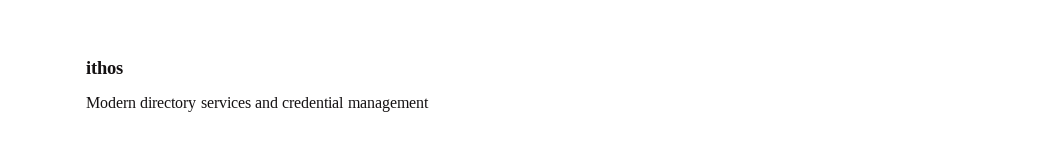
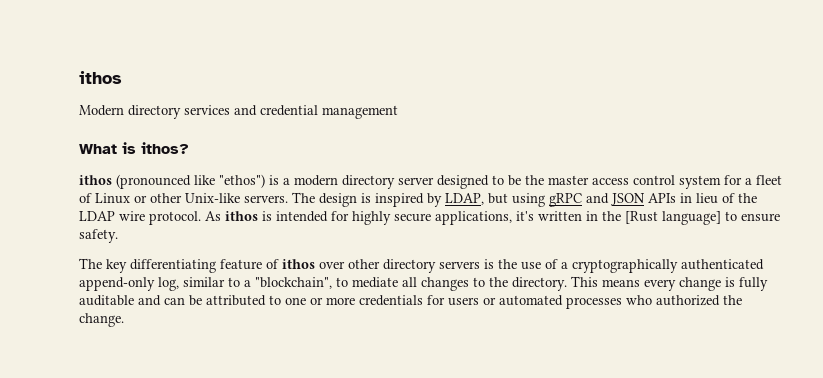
(429, 105) none -> [79,142,189,154] [79,174,782,189] [79,192,757,207] [79,211,780,225] [79,229,118,243] [79,258,764,273] [79,276,768,291] [79,295,742,309] [79,313,124,327] // What is ithos? // ithos (pronounced like "ethos") is a modern directory server designed to be the master access control system for a fleet of Linux or other Unix-like servers. The design is inspired by LDAP, but using gRPC and JSON APIs in lieu of the LDAP wire protocol. As ithos is intended for highly secure applications, it's written in the [Rust language] to ensure safety. // The key differentiating feature of ithos over other directory servers is the use of a cryptographically authenticated append-only log, similar to a "blockchain", to mediate all changes to the directory. This means every change is fully auditable and can be attributed to one or more credentials for users or automated processes who authorized the change.

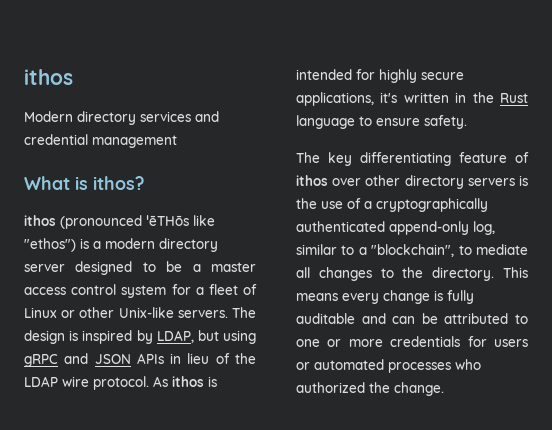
(191, 181) none -> [146,215,189,226] ˈēTHōs
[525,175,544,185] the -> [192,264,201,272] a
[625,211,721,225] [Rust language] -> [500,93,528,103] [296,115,355,129] Rust language

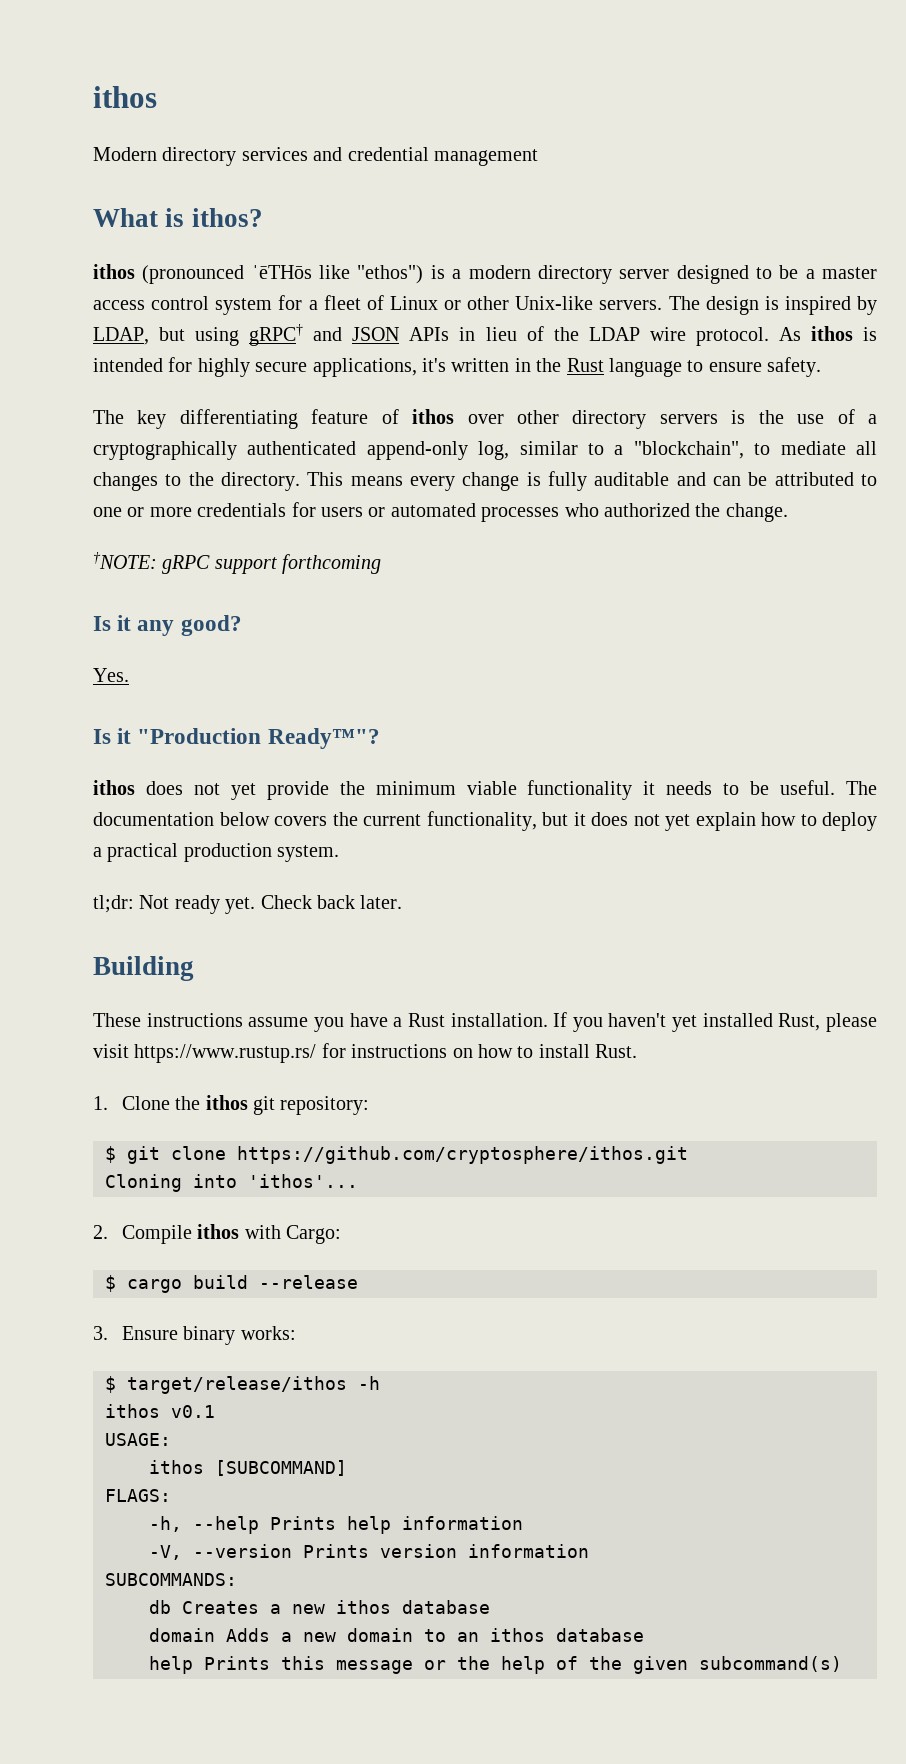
[24,354,58,367] gRPC -> [249,324,304,346] gRPC†
(444, 389) none -> [93,552,382,574] [93,615,242,636] [93,668,129,682] [93,728,380,749] [93,780,878,800] [93,811,877,831] [93,843,340,862] [93,895,403,914] [93,956,194,981] [93,1012,877,1032] [93,1043,638,1063] [93,1095,370,1115] [105,1146,688,1164] [105,1174,358,1192] [93,1224,341,1244] [105,1275,358,1293] [93,1326,296,1345] [105,1376,380,1394] [105,1404,215,1418] [105,1433,171,1446] [149,1460,347,1476] [105,1489,171,1502] [149,1516,523,1534] [149,1544,589,1560] [105,1573,237,1586] [149,1600,490,1614] [149,1628,644,1642] [149,1656,842,1674] // †NOTE: gRPC support forthcoming // Is it any good? // Yes. // Is it "Production Ready™"? // ithos does not yet provide the minimum viable functionality it needs to be useful. The documentation below covers the current functionality, but it does not yet explain how to deploy a practical production system. // tl;dr: Not ready yet. Check back later. // Building // These instructions assume you have a Rust installation. If you haven't yet installed Rust, please visit https://www.rustup.rs/ for instructions on how to install Rust. // 1. Clone the ithos git repository: // $ git clone https://github.com/cryptosphere/ithos.git // Cloning into 'ithos'... // 2. Compile ithos with Cargo: // $ cargo build --release // 3. Ensure binary works: // $ target/release/ithos -h // ithos v0.1 // USAGE: // ithos [SUBCOMMAND] // FLAGS: // -h, --help Prints help information // -V, --version Prints version information // SUBCOMMANDS: // db Creates a new ithos database // domain Adds a new domain to an ithos database // help Prints this message or the help of the given subcommand(s)

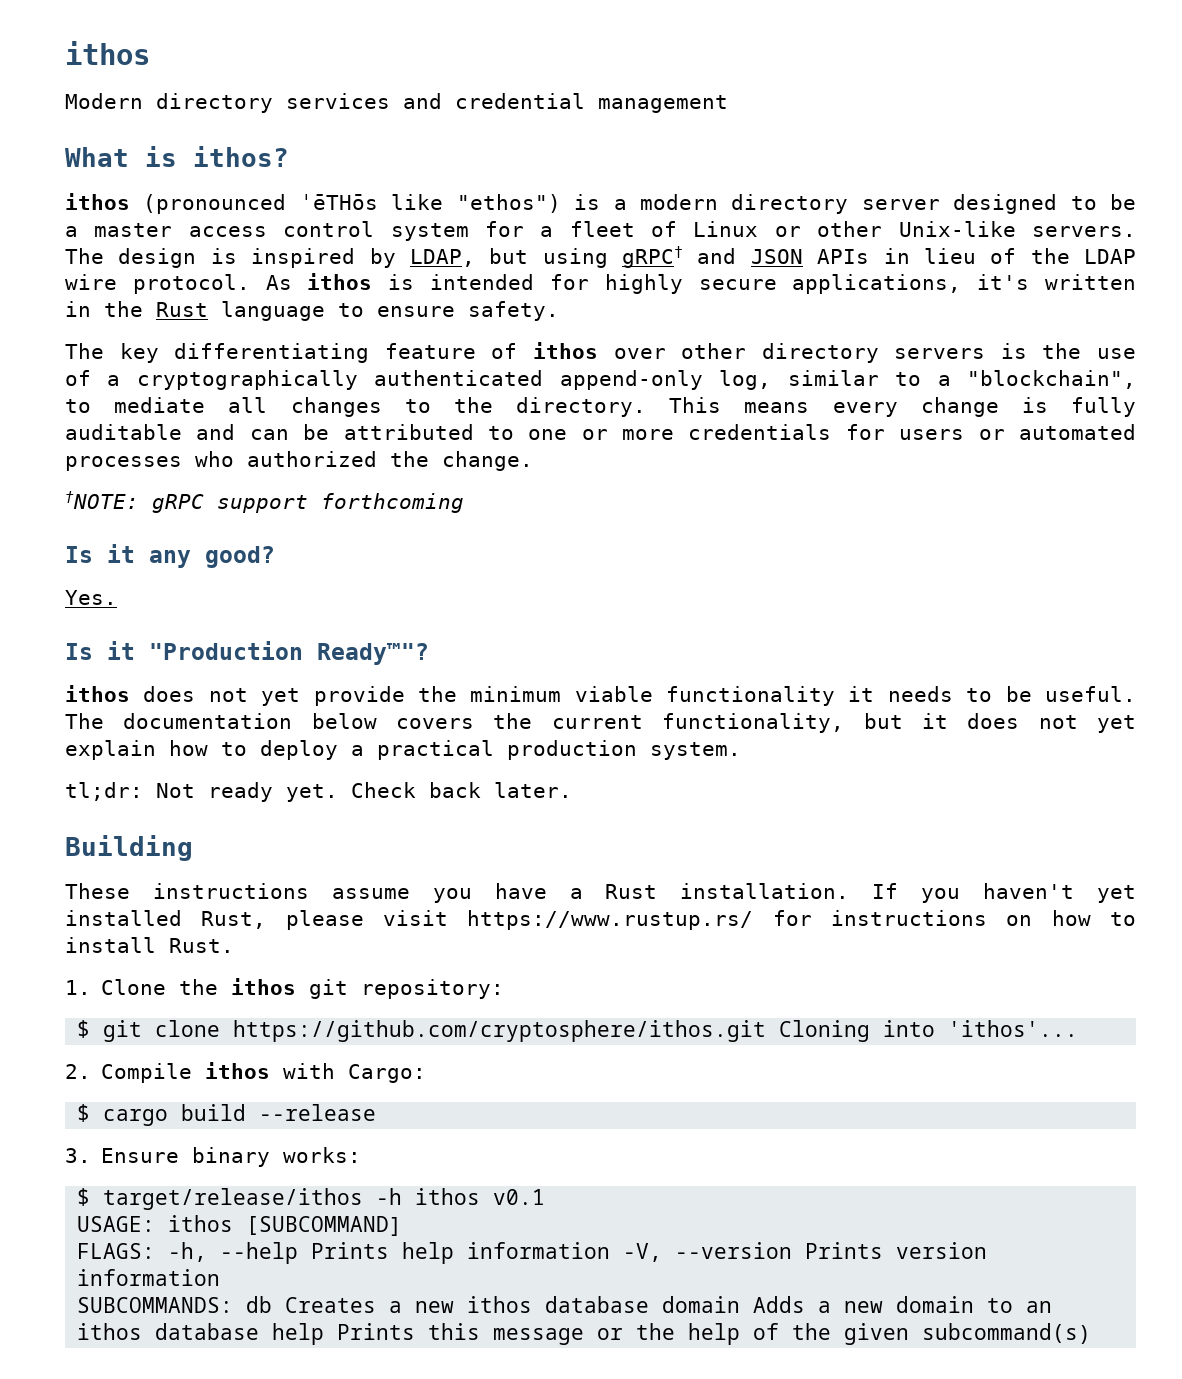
(688, 1155) // -> (767, 1031) none
(380, 1383) // -> (403, 1196) none
(171, 1439) // -> (156, 1224) none
(171, 1495) // -> (156, 1251) none
(523, 1523) // -> (611, 1250) none
(237, 1579) // -> (234, 1305) none
(490, 1607) // -> (650, 1304) none
(644, 1635) // -> (260, 1331) none

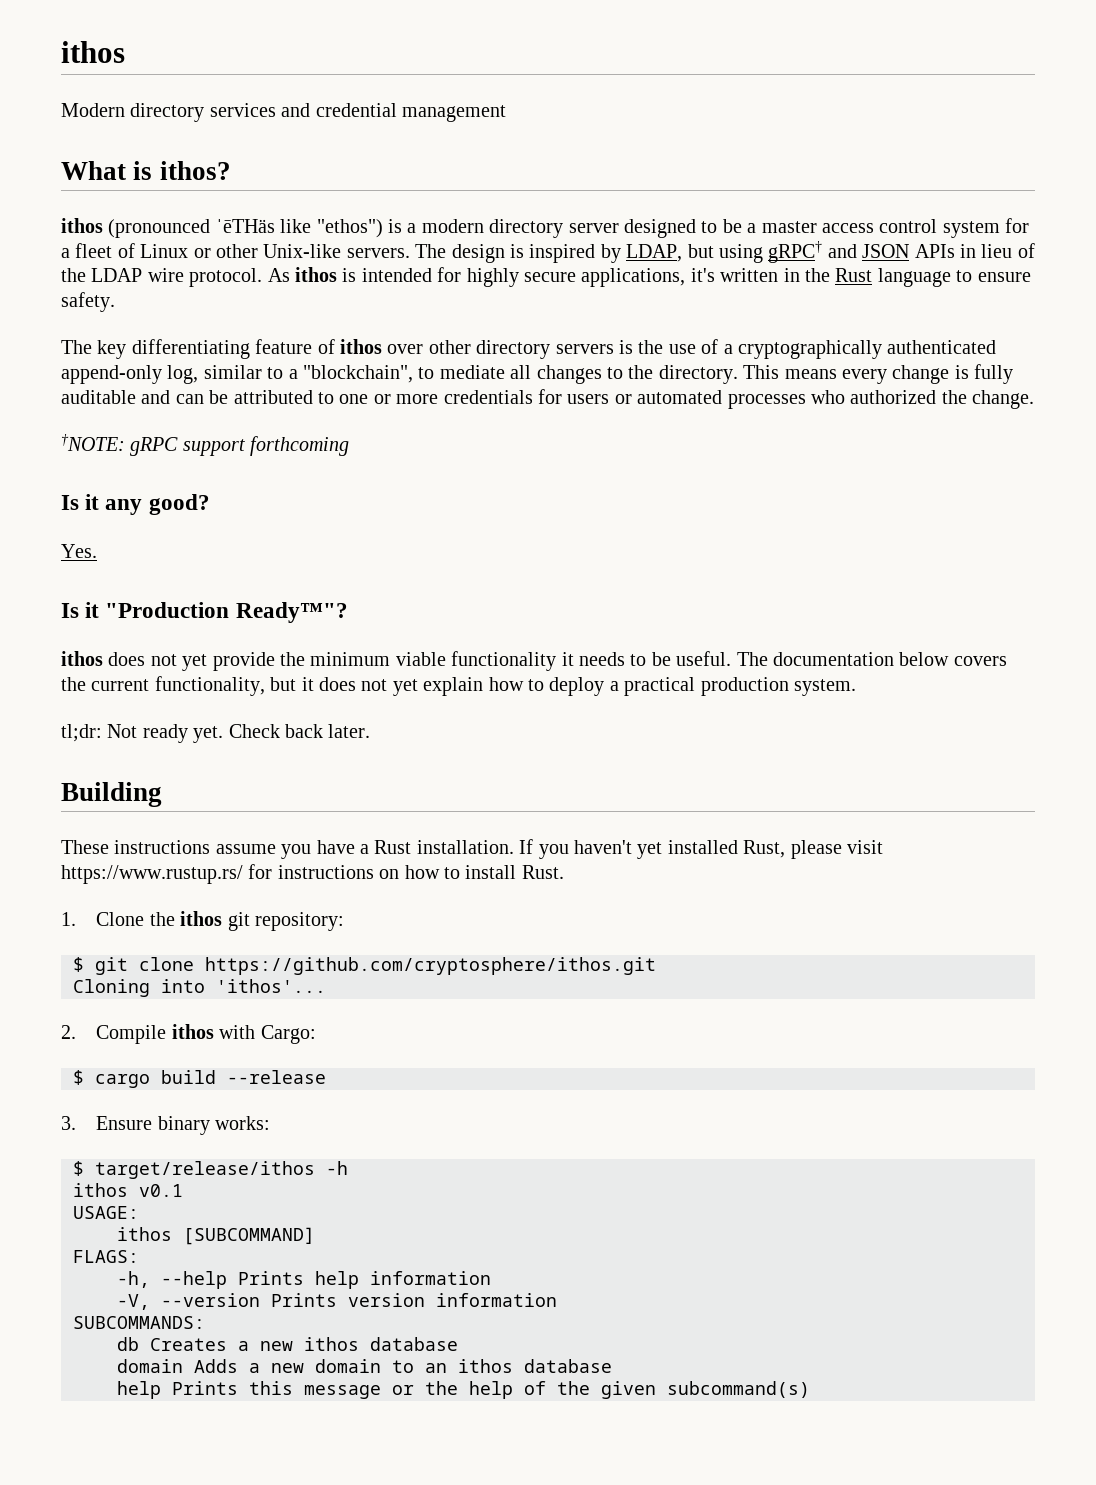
[299,194,378,210] ˈēTHōs -> [215,219,275,233] ˈēTHäs
(767, 1031) none -> (656, 966) //
(403, 1196) none -> (348, 1168) //
(156, 1224) none -> (139, 1212) //
(156, 1251) none -> (139, 1256) //
(611, 1250) none -> (491, 1278) //
(234, 1305) none -> (205, 1322) //
(650, 1304) none -> (458, 1344) //
(260, 1331) none -> (612, 1366) //

